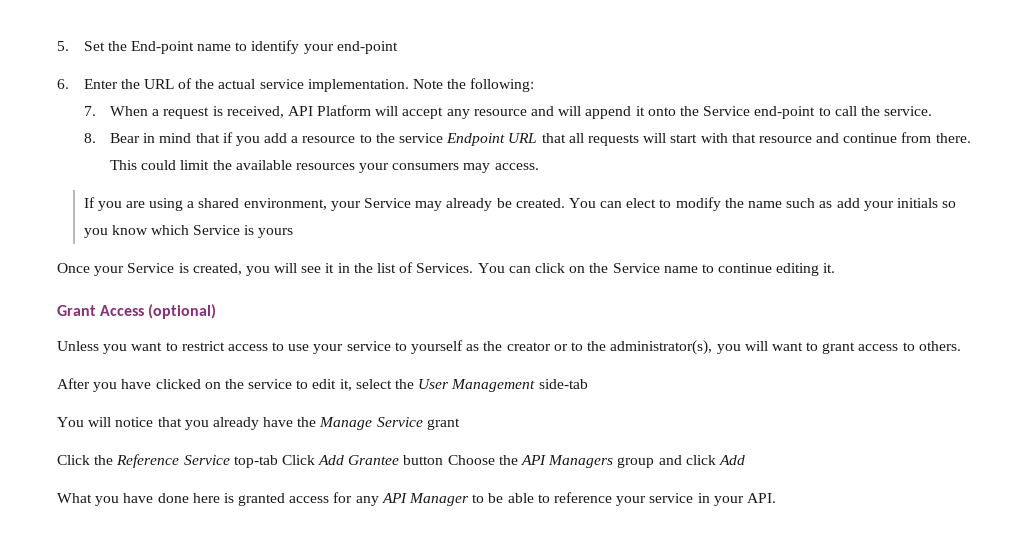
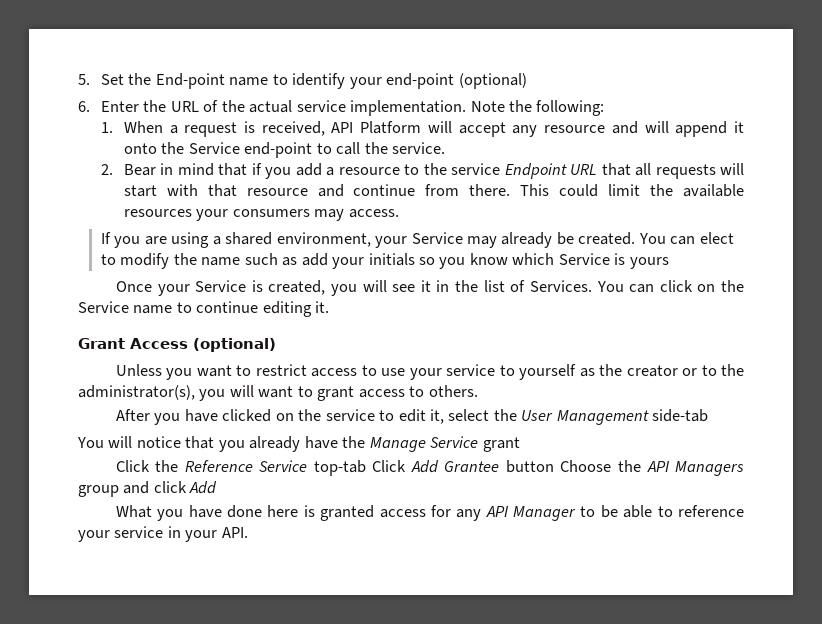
(398, 47) none -> [458,73,527,89] (optional)
[83,106,96,116] 7. -> [100,122,113,133] 1.
[83,133,96,143] 8. -> [100,164,113,175] 2.

